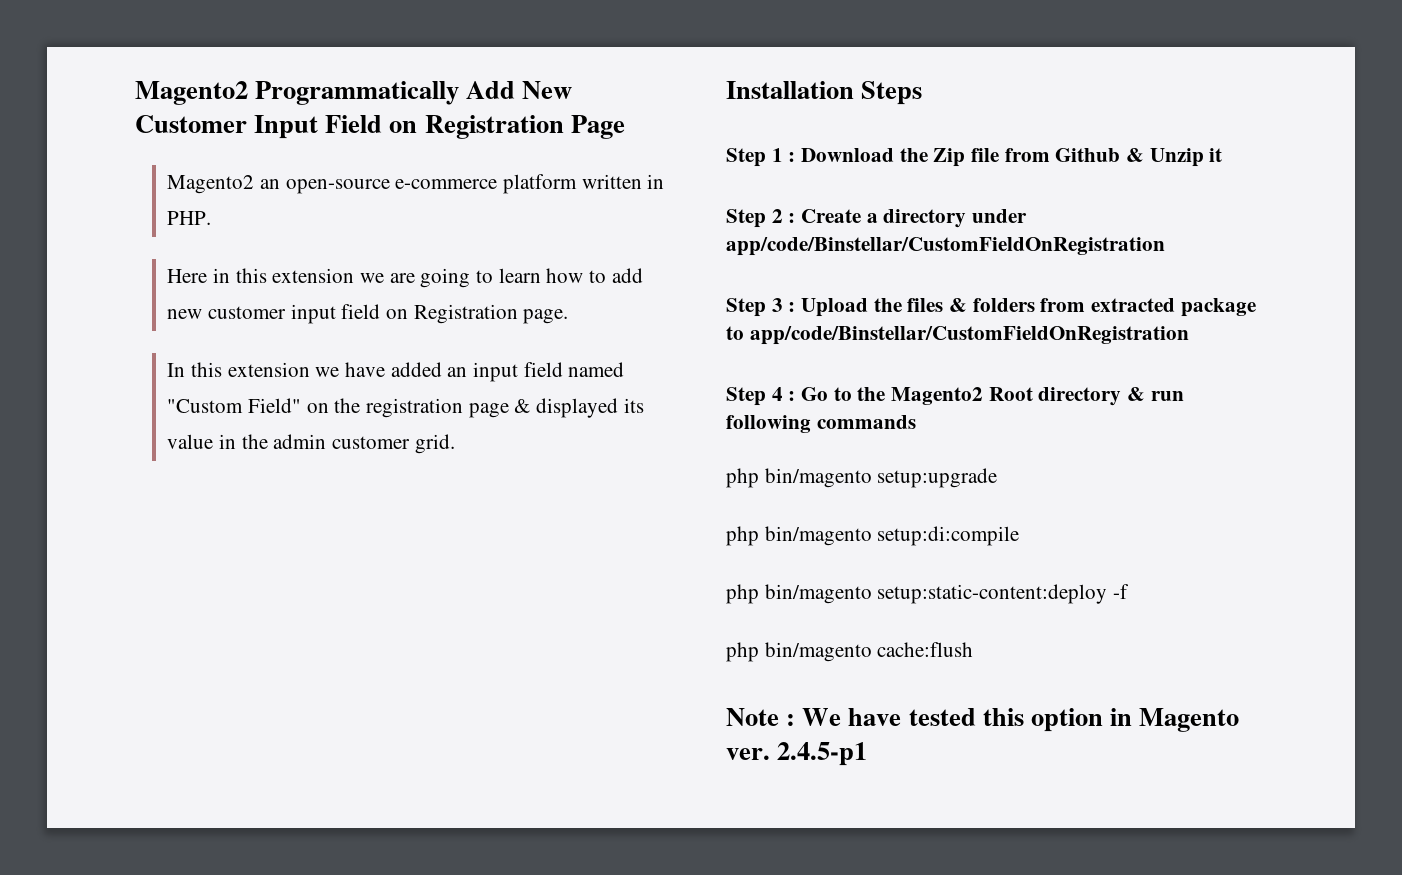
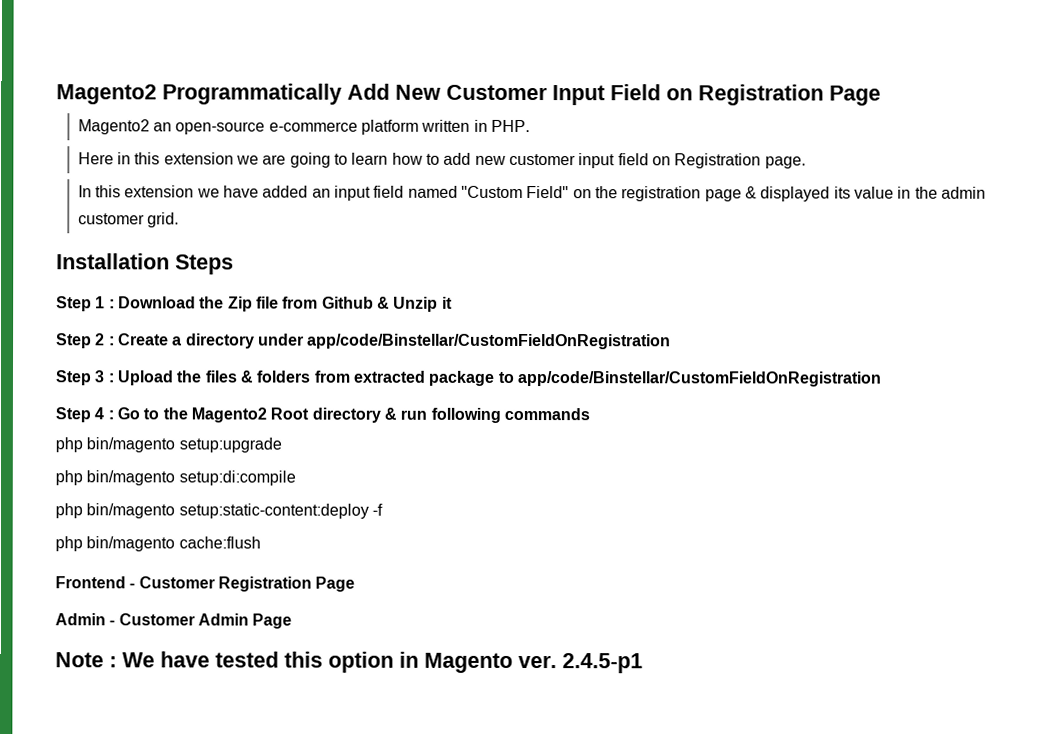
(974, 649) none -> [55,576,356,592] [55,613,293,629] // Frontend - Customer Registration Page // Admin - Customer Admin Page

